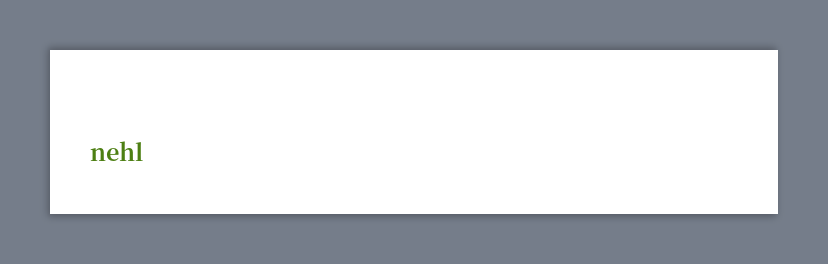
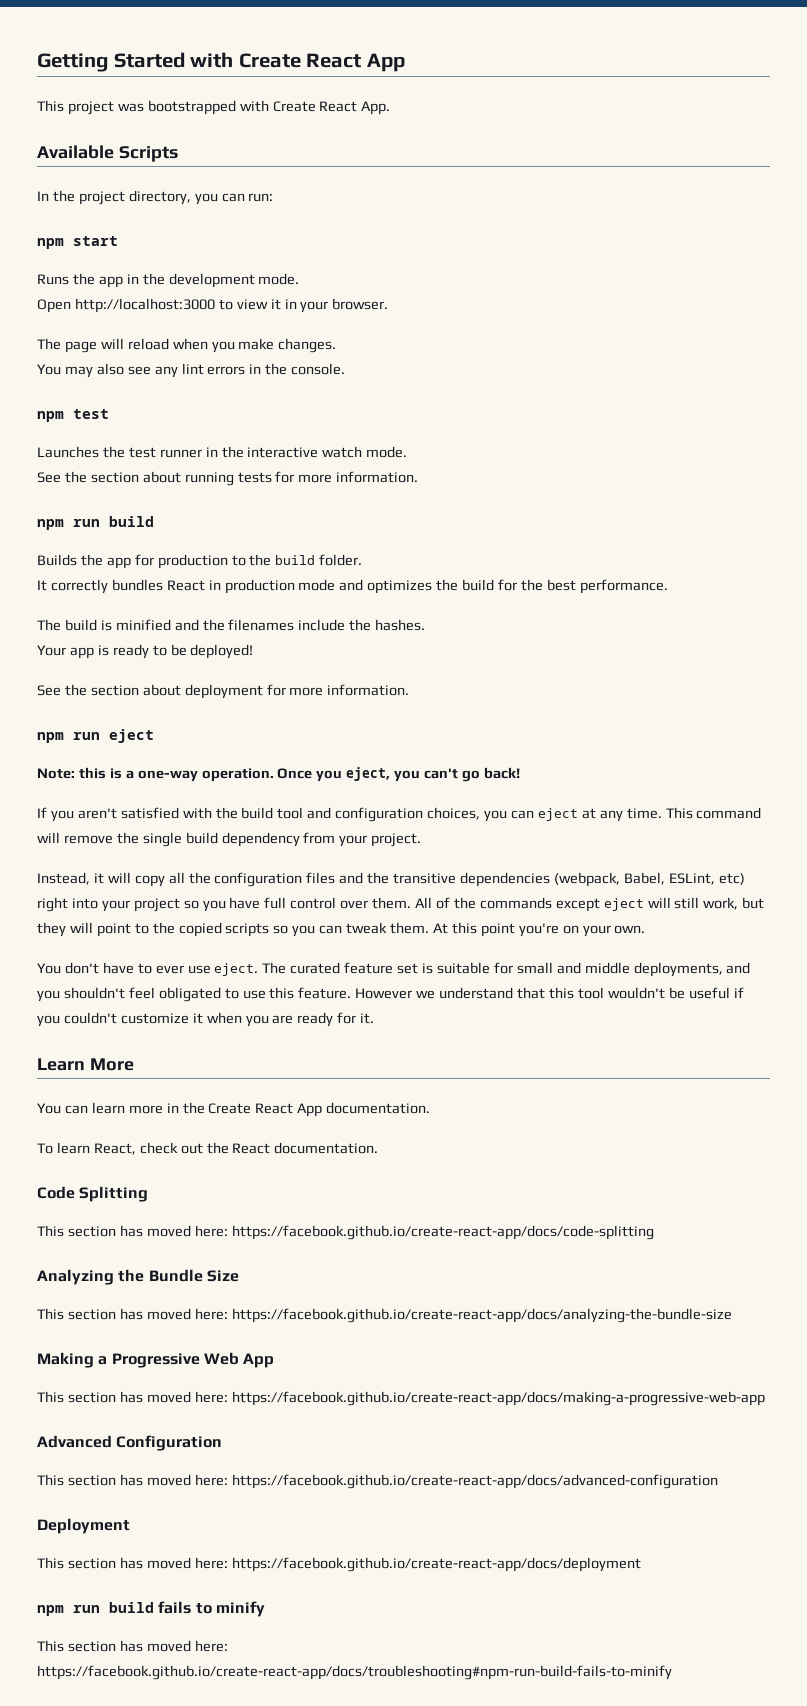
[90,141,143,161] nehl -> [37,52,405,72] [37,100,391,115] [37,145,178,162] [37,190,274,205] [37,236,118,249] [37,273,300,288] [37,298,389,313] [37,338,337,353] [37,363,346,378] [37,409,109,422] [37,446,408,458] [37,471,419,486] [37,516,154,530] [37,554,363,569] [37,579,668,594] [37,619,426,631] [37,644,254,659] [37,684,410,699] [37,729,154,743] [37,767,520,782] [37,807,762,822] [37,832,422,847] [37,872,745,887] [37,897,765,912] [37,922,646,937] [37,962,751,977] [37,987,744,1002] [37,1012,375,1027] [37,1058,134,1071] [37,1102,431,1117] [37,1142,379,1155] [37,1186,149,1202] [37,1225,654,1240] [37,1269,239,1285] [37,1308,732,1323] [37,1352,275,1368] [37,1391,765,1406] [37,1435,223,1451] [37,1474,718,1489] [37,1518,130,1534] [37,1557,641,1572] [37,1601,265,1617] [37,1640,228,1652] [37,1665,672,1680] Getting Started with Create React App // This project was bootstrapped with Create React App. // Available Scripts // In the project directory, you can run: // npm start // Runs the app in the development mode. // Open http://localhost:3000 to view it in your browser. // The page will reload when you make changes. // You may also see any lint errors in the console. // npm test // Launches the test runner in the interactive watch mode. // See the section about running tests for more information. // npm run build // Builds the app for production to the build folder. // It correctly bundles React in production mode and optimizes the build for the best performance. // The build is minified and the filenames include the hashes. // Your app is ready to be deployed! // See the section about deployment for more information. // npm run eject // Note: this is a one-way operation. Once you eject, you can't go back! // If you aren't satisfied with the build tool and configuration choices, you can eject at any time. This command will remove the single build dependency from your project. // Instead, it will copy all the configuration files and the transitive dependencies (webpack, Babel, ESLint, etc) right into your project so you have full control over them. All of the commands except eject will still work, but they will point to the copied scripts so you can tweak them. At this point you're on your own. // You don't have to ever use eject. The curated feature set is suitable for small and middle deployments, and you shouldn't feel obligated to use this feature. However we understand that this tool wouldn't be useful if you couldn't customize it when you are ready for it. // Learn More // You can learn more in the Create React App documentation. // To learn React, check out the React documentation. // Code Splitting // This section has moved here: https://facebook.github.io/create-react-app/docs/code-splitting // Analyzing the Bundle Size // This section has moved here: https://facebook.github.io/create-react-app/docs/analyzing-the-bundle-size // Making a Progressive Web App // This section has moved here: https://facebook.github.io/create-react-app/docs/making-a-progressive-web-app // Advanced Configuration // This section has moved here: https://facebook.github.io/create-react-app/docs/advanced-configuration // Deployment // This section has moved here: https://facebook.github.io/create-react-app/docs/deployment // npm run build fails to minify // This section has moved here: https://facebook.github.io/create-react-app/docs/troubleshooting#npm-run-build-fails-to-minify

